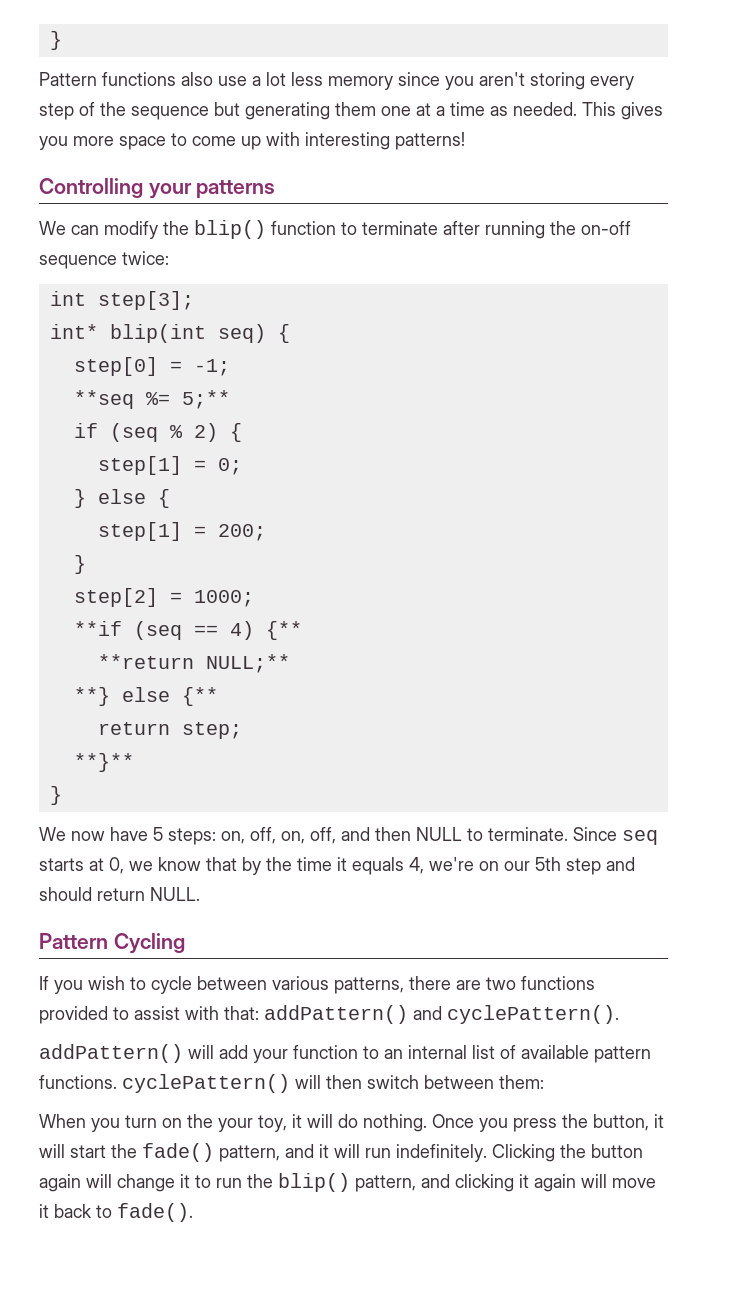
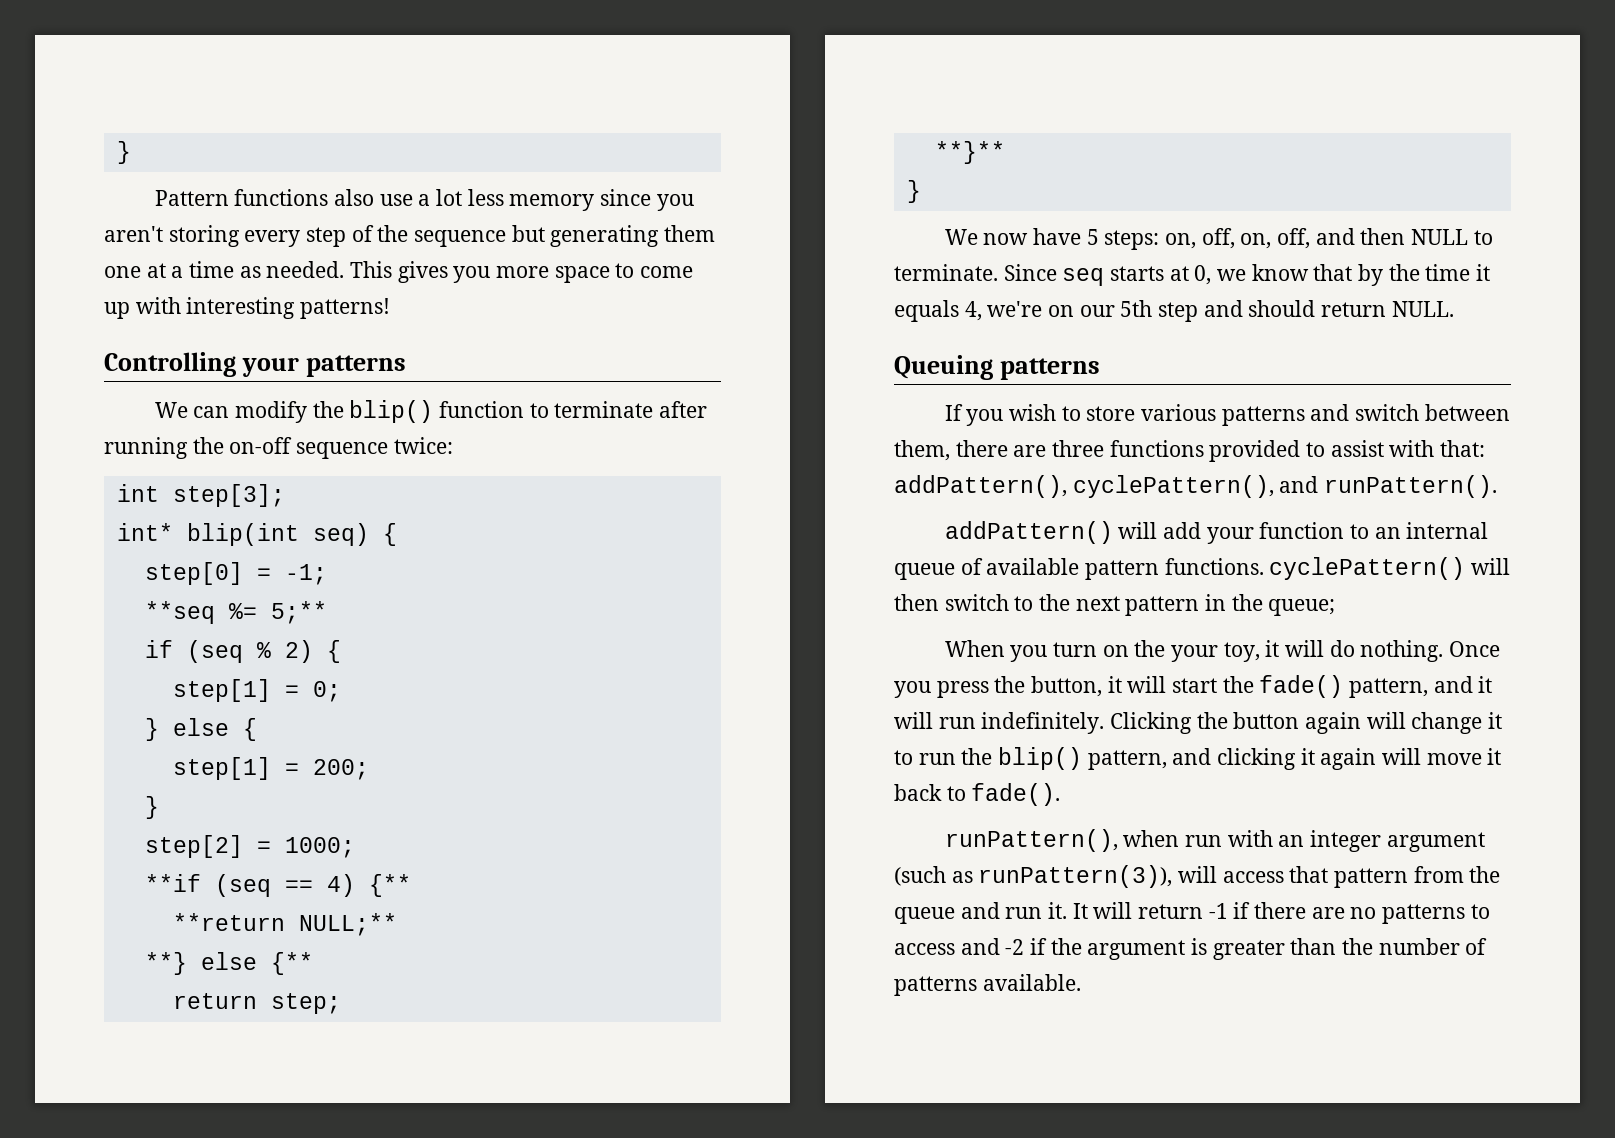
[39,933,185,954] Pattern Cycling -> [894,355,1101,380] Queuing patterns
[151,976,516,994] cycle between various patterns, there are two -> [1086,404,1510,426] [894,440,1105,461] store various patterns and switch between them, there are three
[264,1005,619,1024] addPattern() and cyclePattern(). -> [894,475,1498,498] addPattern(), cyclePattern(), and runPattern().
[472,1045,495,1059] list -> [894,563,955,580] queue
[424,1075,544,1089] between them: -> [1014,594,1336,616] to the next pattern in the queue;
(193, 1212) none -> [944,829,1485,852] [894,865,1501,888] [894,902,1490,924] [894,938,1488,960] [894,974,1081,996] // runPattern(), when run with an integer argument (such as runPattern(3)), will access that pattern from the queue and run it. It will return -1 if there are no patterns to access and -2 if the argument is greater than the number of patterns available.

